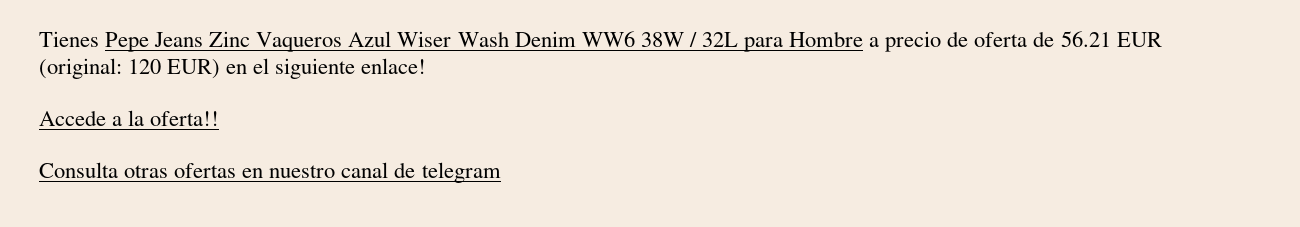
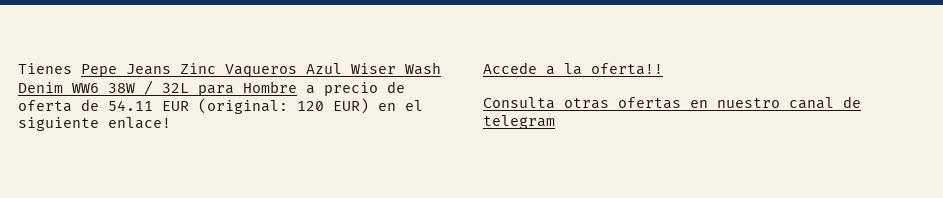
[1060,31,1111,47] 56.21 -> [108,100,153,111] 54.11

